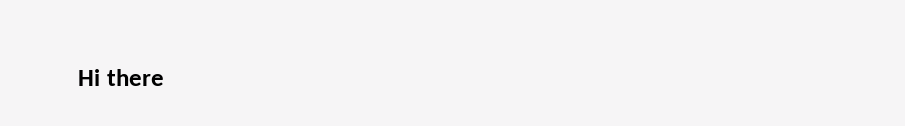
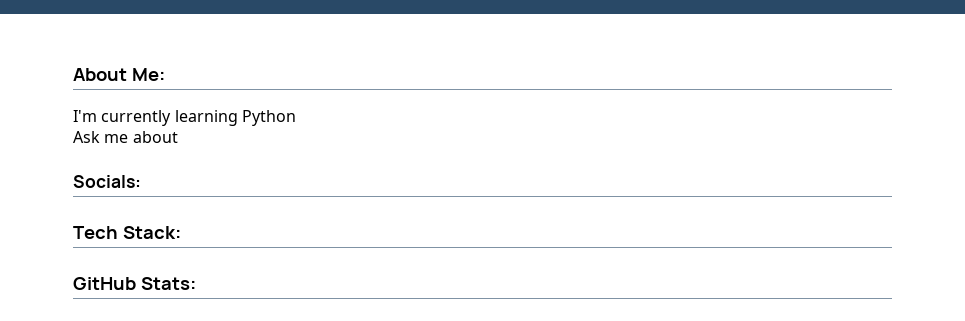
[78,69,164,86] Hi there -> [73,68,165,81] [73,110,296,126] [73,131,178,143] [73,175,141,188] [73,226,181,239] [73,277,196,290] About Me: // I'm currently learning Python // Ask me about // Socials: // Tech Stack: // GitHub Stats:

